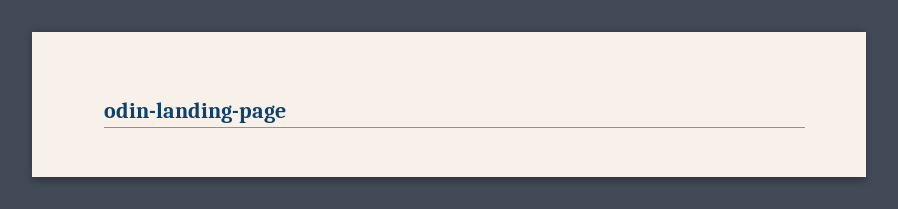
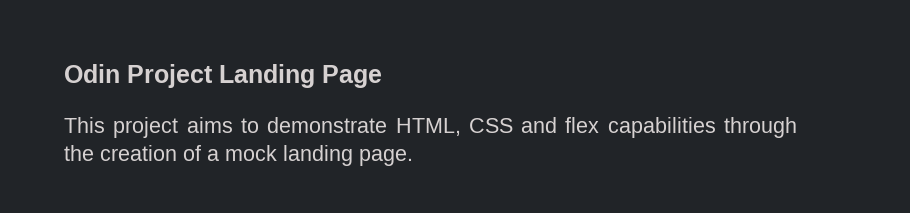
[104,102,286,123] odin-landing-page -> [64,64,382,88] [64,117,797,138] [64,145,413,166] Odin Project Landing Page // This project aims to demonstrate HTML, CSS and flex capabilities through the creation of a mock landing page.

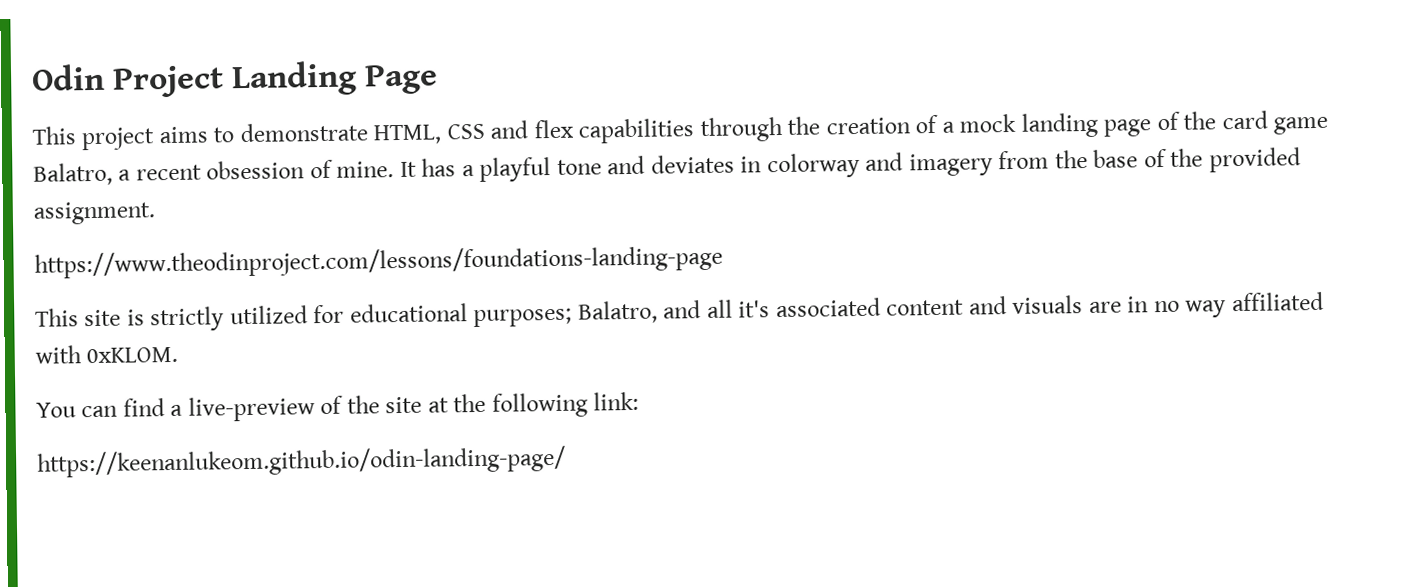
[359,149,413,166] page. -> [1103,110,1329,137] [33,147,1301,186] [33,201,156,225] [34,244,723,279] [35,291,1324,332] [35,345,179,364] [36,391,640,422] [37,445,566,478] page of the card game Balatro, a recent obsession of mine. It has a playful tone and deviates in colorway and imagery from the base of the provided assignment. // https://www.theodinproject.com/lessons/foundations-landing-page // This site is strictly utilized for educational purposes; Balatro, and all it's associated content and visuals are in no way affiliated with 0xKLOM. // You can find a live-preview of the site at the following link: // https://keenanlukeom.github.io/odin-landing-page/

